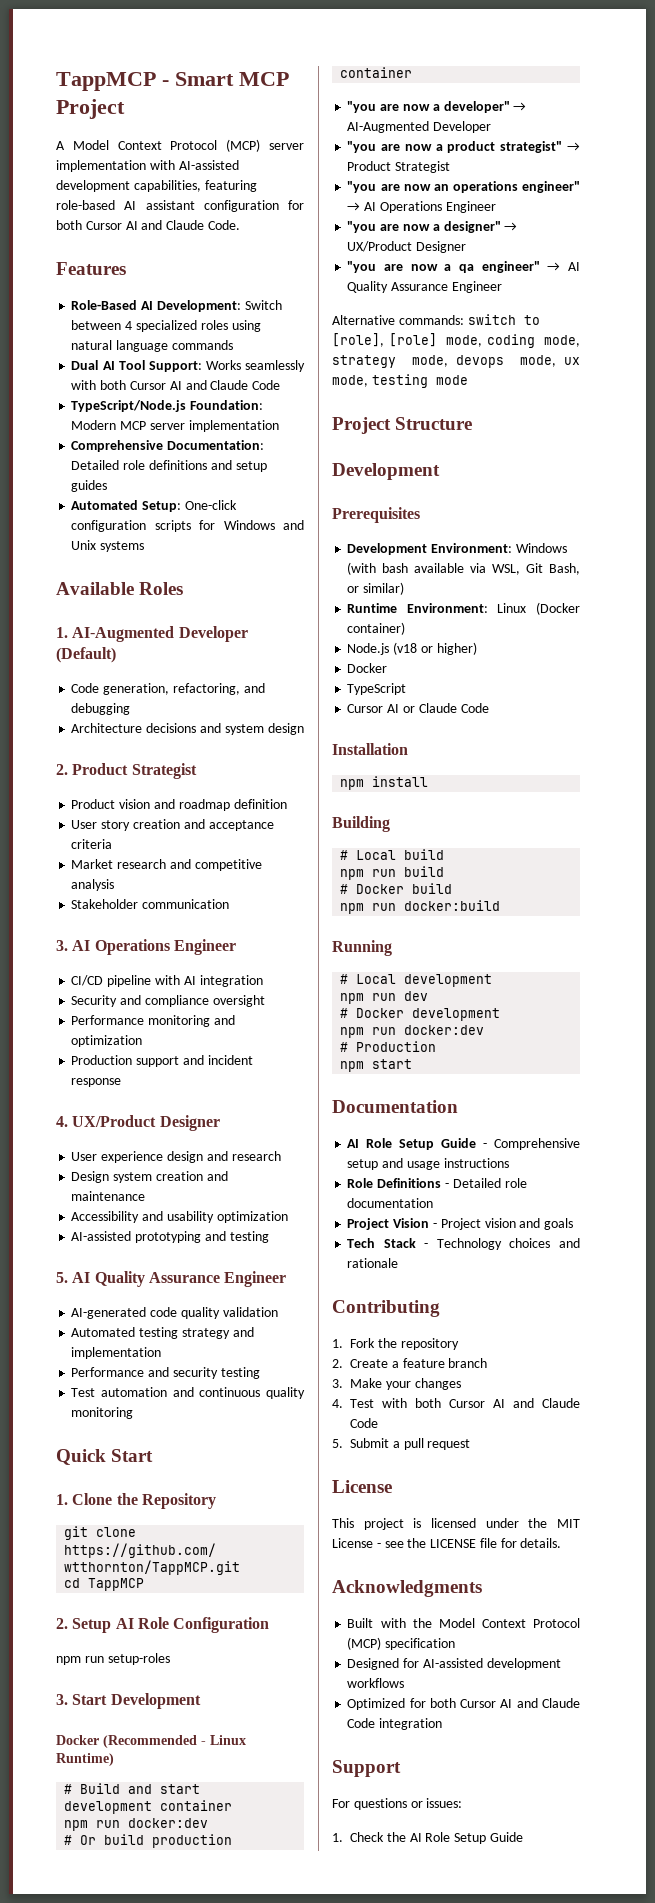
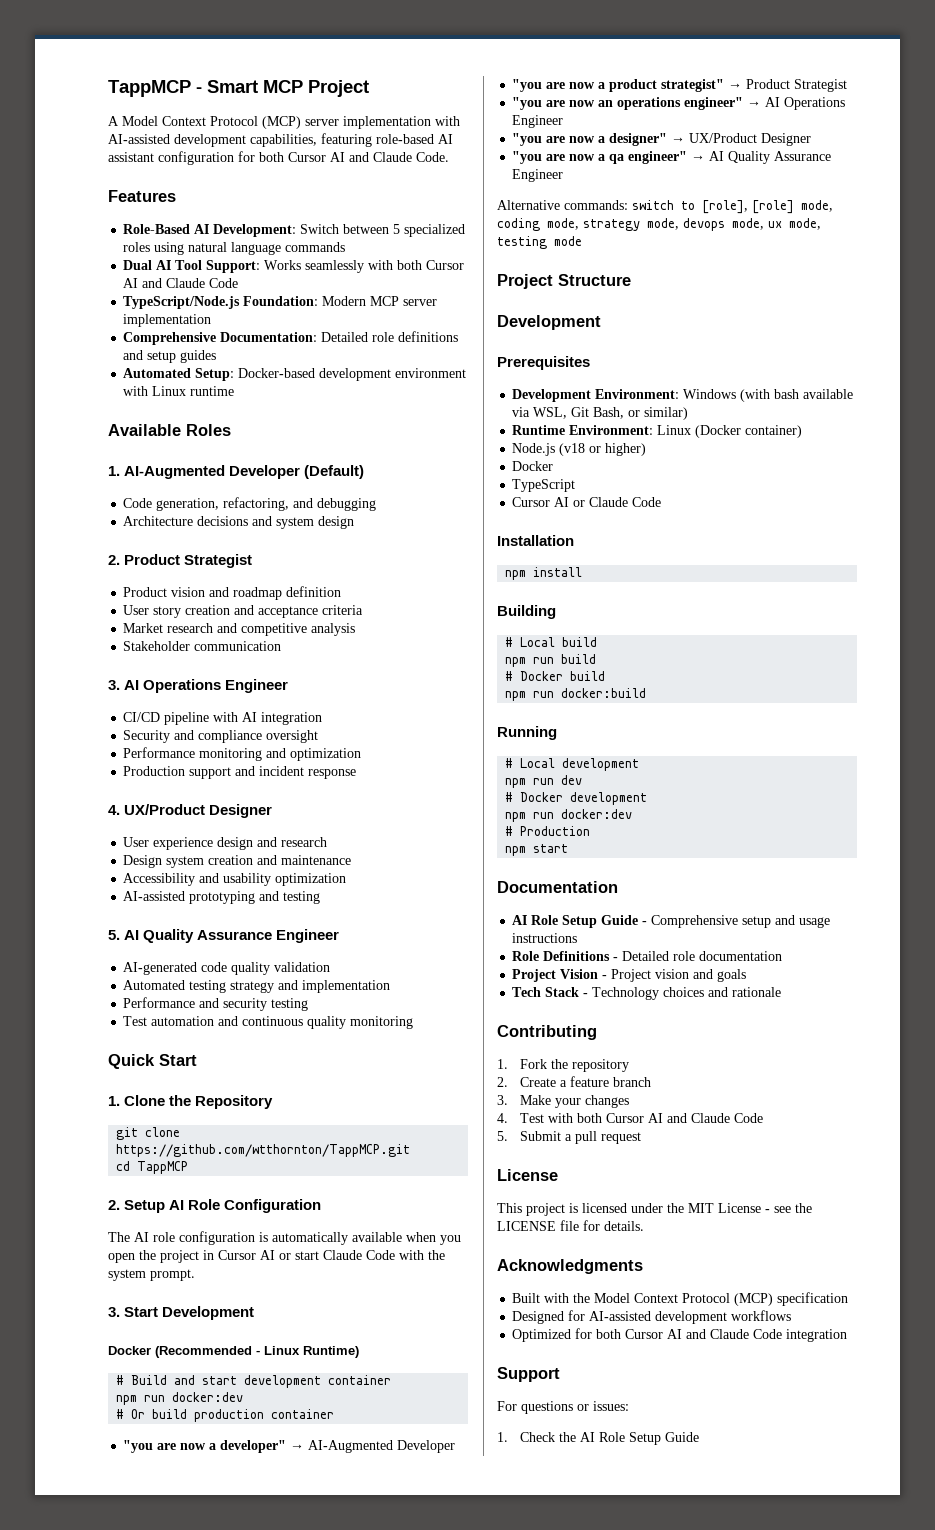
[125,321,133,330] 4 -> [393,224,401,234] 5
[184,500,237,510] [71,520,304,532] [71,540,145,552] One-click configuration scripts for Windows and Unix systems -> [238,368,467,381] [123,386,235,396] Docker-based development environment with Linux runtime
[56,1653,170,1665] npm run setup-roles -> [108,1231,461,1245] [108,1250,445,1263] [108,1269,195,1281] The AI role configuration is automatically available when you open the project in Cursor AI or start Claude Code with the system prompt.

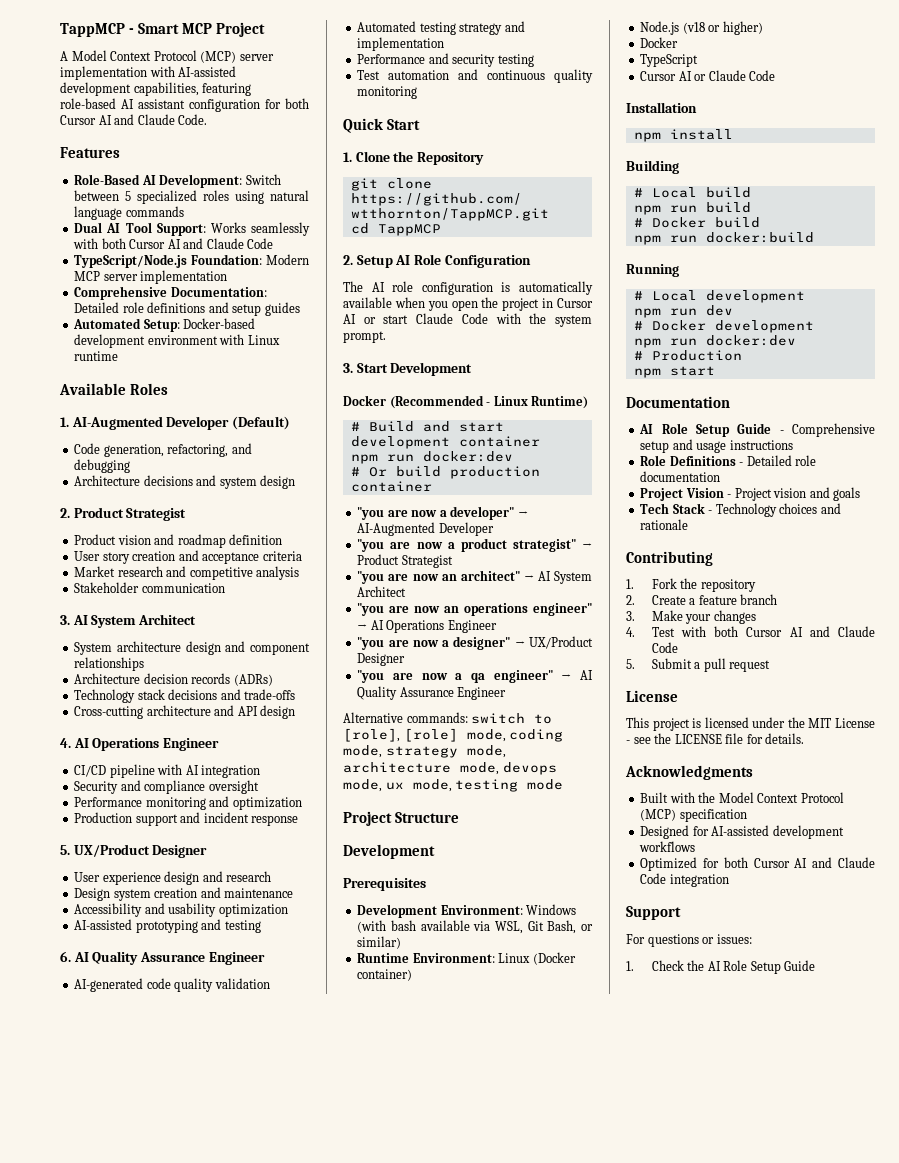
(140, 685) none -> [91,614,196,628] [74,641,310,655] [74,657,145,671] [74,673,273,686] [74,689,296,703] [74,705,296,719] [60,738,89,748] System Architect // System architecture design and component relationships // Architecture decision records (ADRs) // Technology stack decisions and trade-offs // Cross-cutting architecture and API design // 4. AI
[108,805,120,815] 4. -> [60,845,70,855] 5.
[108,930,120,940] 5. -> [60,951,71,962] 6.
(848, 85) none -> [357,570,592,584] [357,586,407,597] // "you are now an architect" → AI System Architect
(679, 224) none -> [343,762,499,775] architecture mode,

